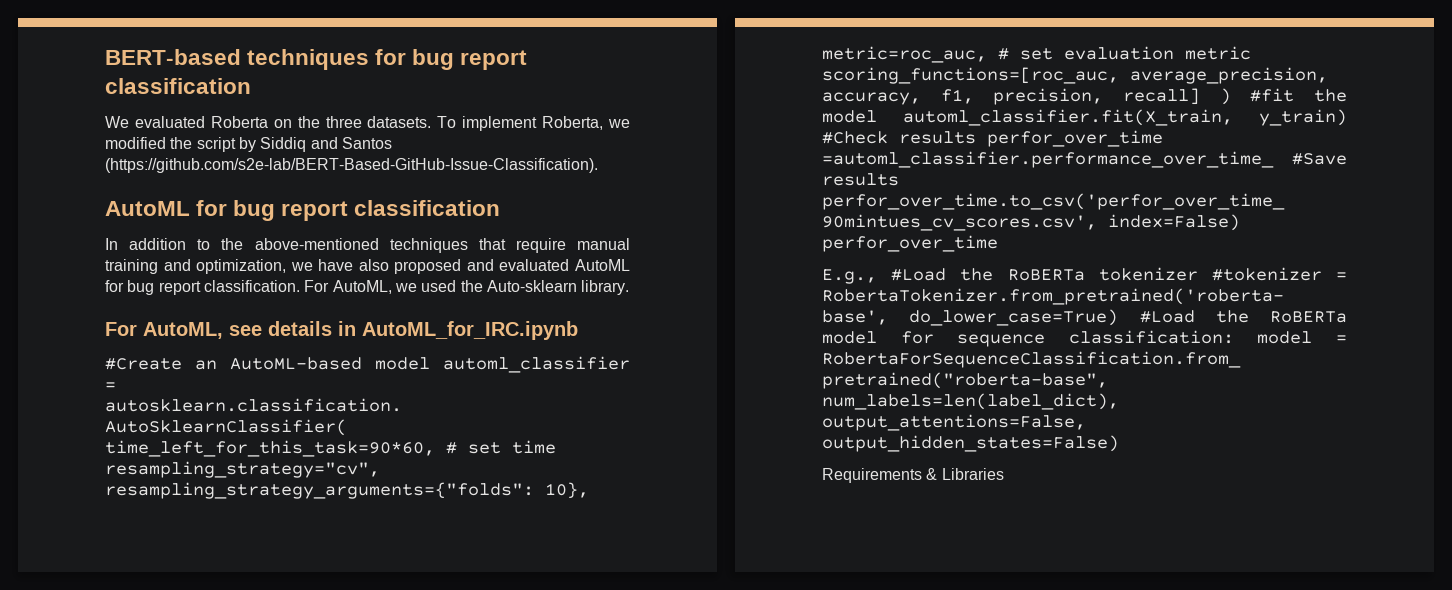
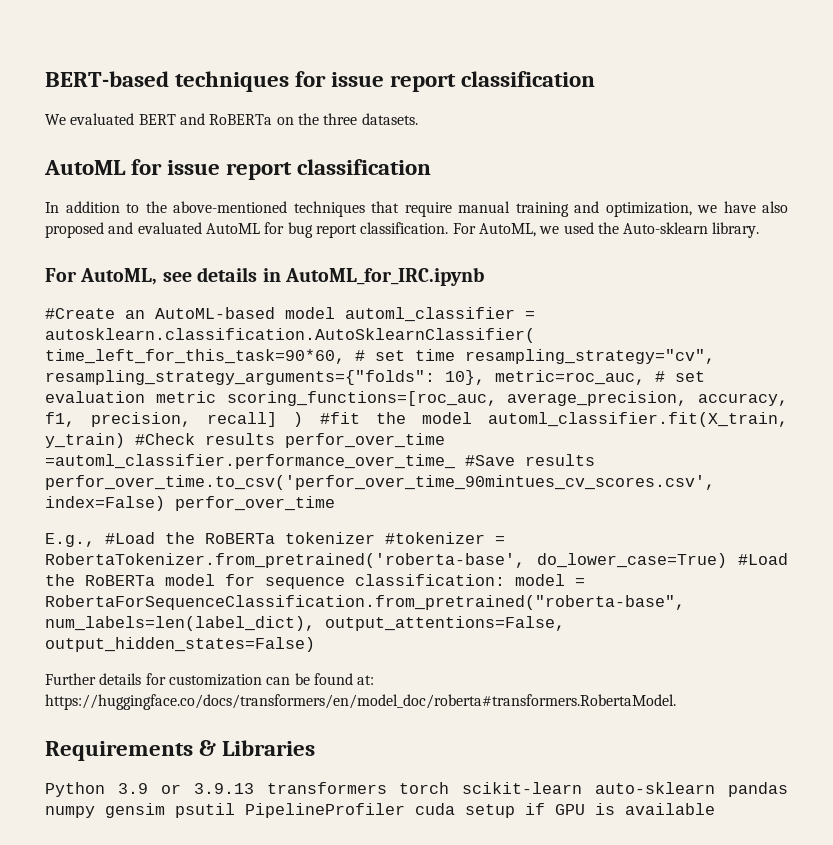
[412,49,455,70] bug -> [331,72,385,87] issue
[210,116,268,128] Roberta -> [138,113,273,125] BERT and RoBERTa
[437,116,630,131] [105,137,392,152] [105,158,598,173] [105,200,276,221] To implement Roberta, we modified the script by Siddiq and Santos (https://github.com/s2e-lab/BERT-Based-GitHub-Issue-Classification). // AutoML for bug -> [44,159,221,175] // AutoML for issue
[822,468,1004,483] Requirements & Libraries -> [45,673,375,686] [45,694,676,710] [45,740,316,761] [45,782,788,797] [45,803,715,818] Further details for customization can be found at: https://huggingface.co/docs/transformers/en/model_doc/roberta#transformers.RobertaModel. // Requirements & Libraries // Python 3.9 or 3.9.13 transformers torch scikit-learn auto-sklearn pandas numpy gensim psutil PipelineProfiler cuda setup if GPU is available

